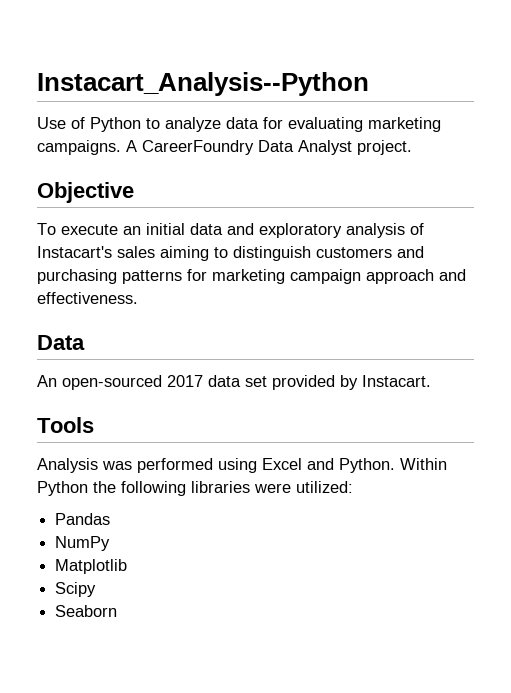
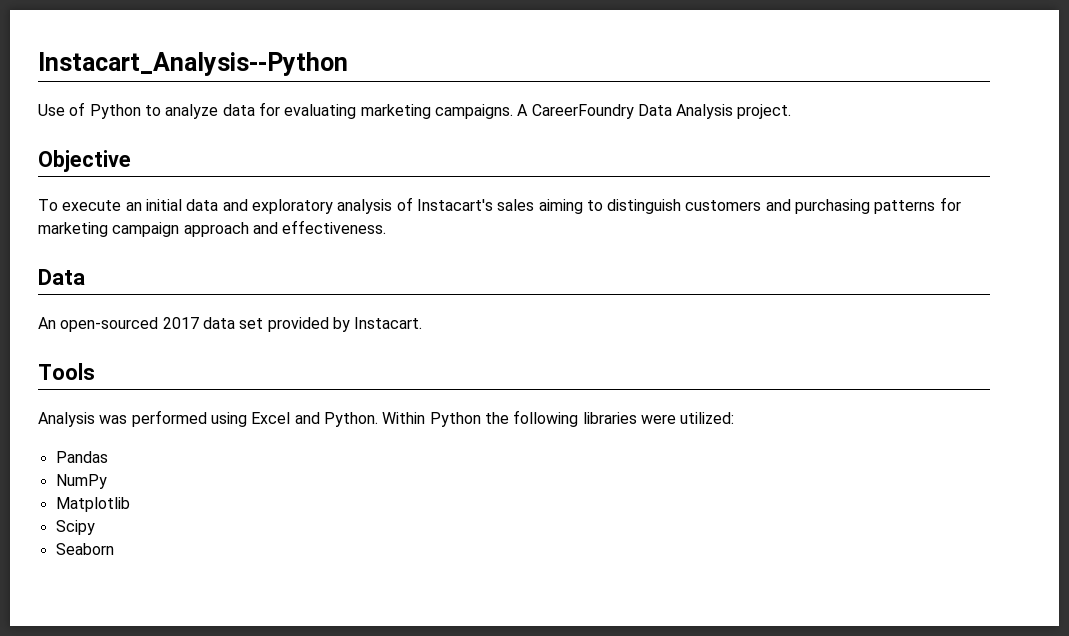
[298,140,352,155] Analyst -> [676,104,734,119] Analysis

